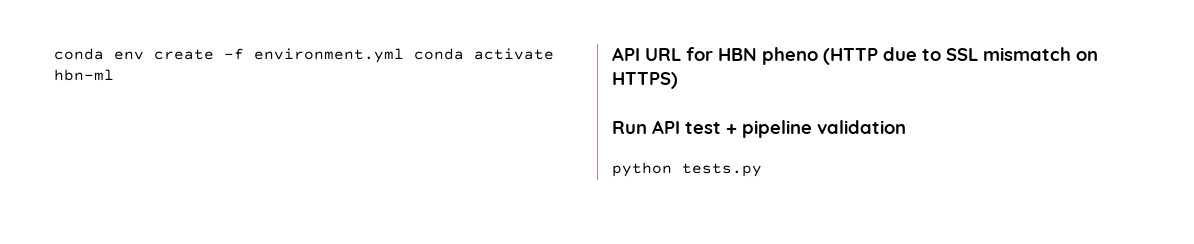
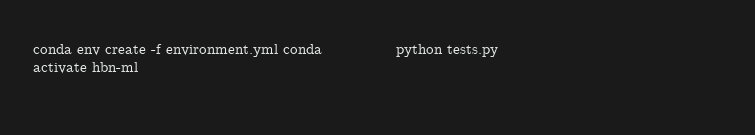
[612,47,1098,65] [612,72,678,89] [612,120,906,138] // API URL for HBN pheno (HTTP due to SSL mismatch on HTTPS) // Run API test + pipeline validation -> (138, 67) none

